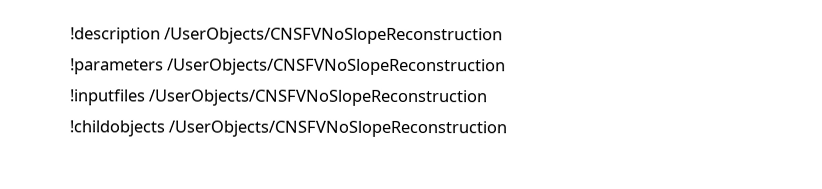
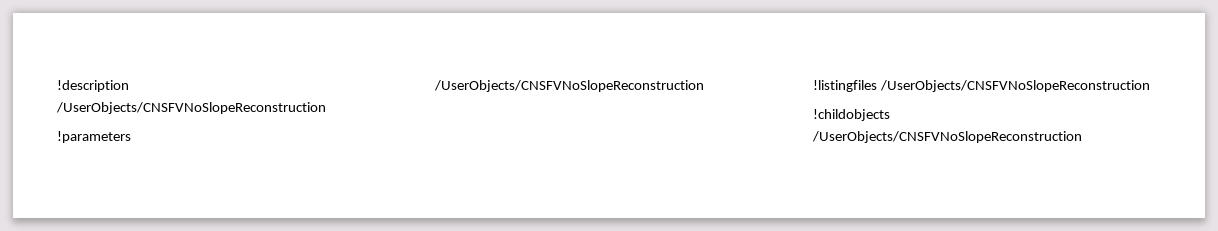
[69,89,146,106] !inputfiles -> [813,80,877,92] !listingfiles

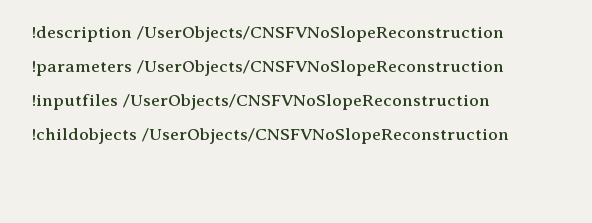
[813,80,877,92] !listingfiles -> [32,94,118,110] !inputfiles

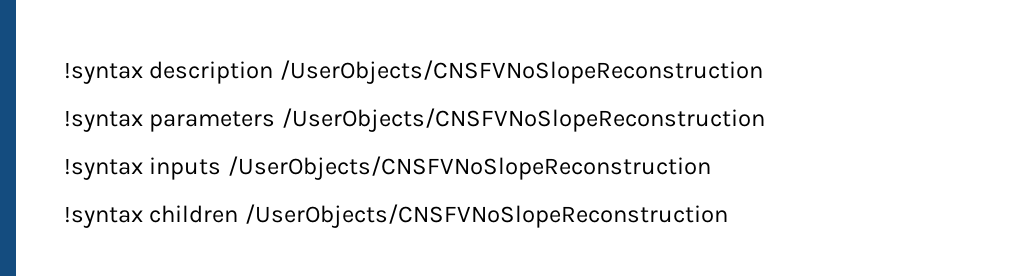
[32,26,504,42] [32,60,504,76] [32,94,490,110] [32,128,137,144] !description /UserObjects/CNSFVNoSlopeReconstruction // !parameters /UserObjects/CNSFVNoSlopeReconstruction // !inputfiles /UserObjects/CNSFVNoSlopeReconstruction // !childobjects -> [64,60,763,84] [64,108,765,132] [64,156,711,180] [64,205,239,228] !syntax description /UserObjects/CNSFVNoSlopeReconstruction // !syntax parameters /UserObjects/CNSFVNoSlopeReconstruction // !syntax inputs /UserObjects/CNSFVNoSlopeReconstruction // !syntax children

